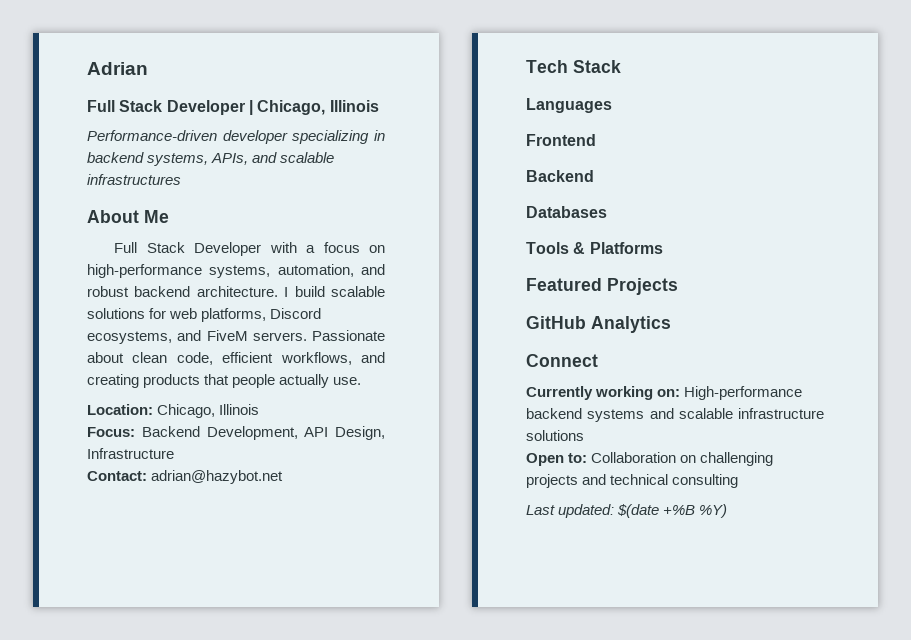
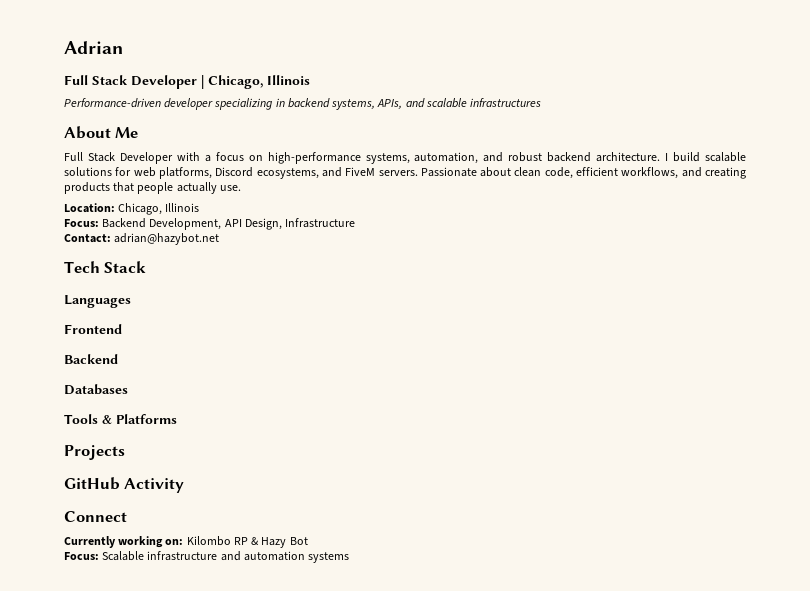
[526,278,602,291] Featured -> (177, 419) none
[591,316,671,333] Analytics -> [124,478,185,493] Activity
[684,386,803,400] [526,408,824,422] [526,430,584,441] [526,452,774,466] [526,474,739,488] [526,504,728,518] High-performance backend systems and scalable infrastructure solutions // Open to: Collaboration on challenging projects and technical consulting // Last updated: $(date +%B %Y) -> [186,536,308,548] [64,551,350,563] Kilombo RP & Hazy Bot // Focus: Scalable infrastructure and automation systems

